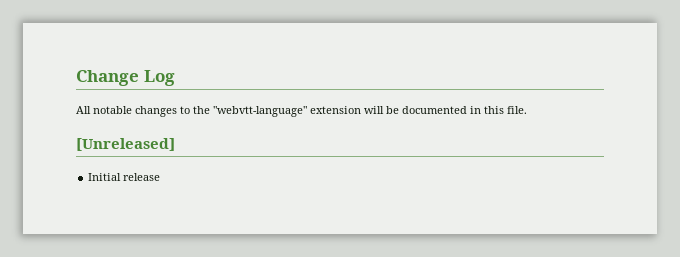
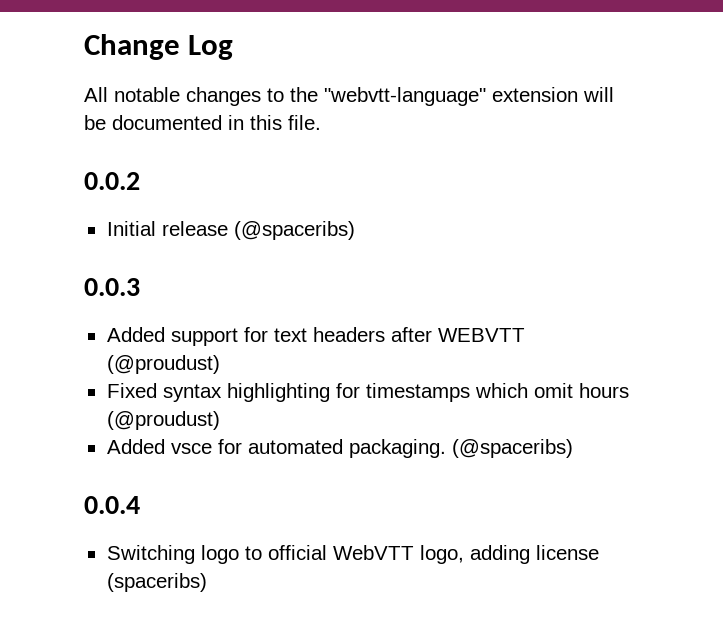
[76,138,175,151] [Unreleased] -> [84,172,140,190] 0.0.2
(161, 177) none -> [233,221,355,240] [84,278,140,296] [106,327,525,346] [106,355,220,374] [106,383,629,402] [106,411,220,430] [106,439,573,458] [84,496,140,514] [106,545,599,564] [106,573,207,592] (@spaceribs) // 0.0.3 // Added support for text headers after WEBVTT (@proudust) // Fixed syntax highlighting for timestamps which omit hours (@proudust) // Added vsce for automated packaging. (@spaceribs) // 0.0.4 // Switching logo to official WebVTT logo, adding license (spaceribs)

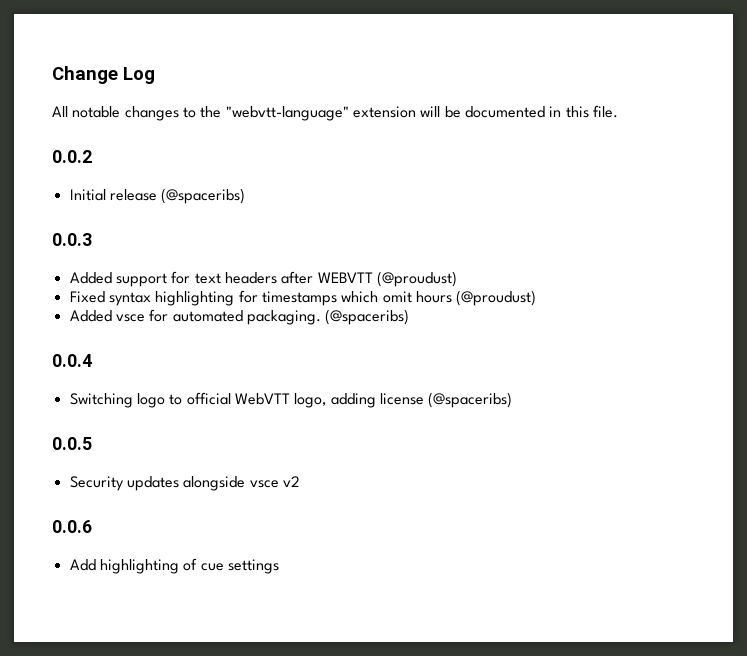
[106,573,207,592] (spaceribs) -> [428,392,513,408] [52,437,92,450] [69,476,300,491] [52,520,92,533] [69,558,279,574] (@spaceribs) // 0.0.5 // Security updates alongside vsce v2 // 0.0.6 // Add highlighting of cue settings

